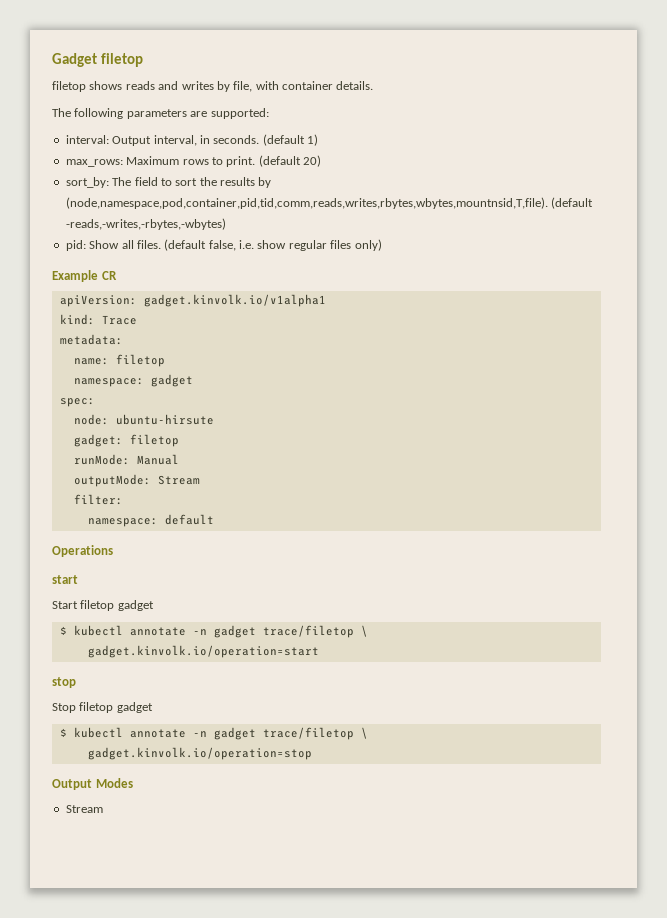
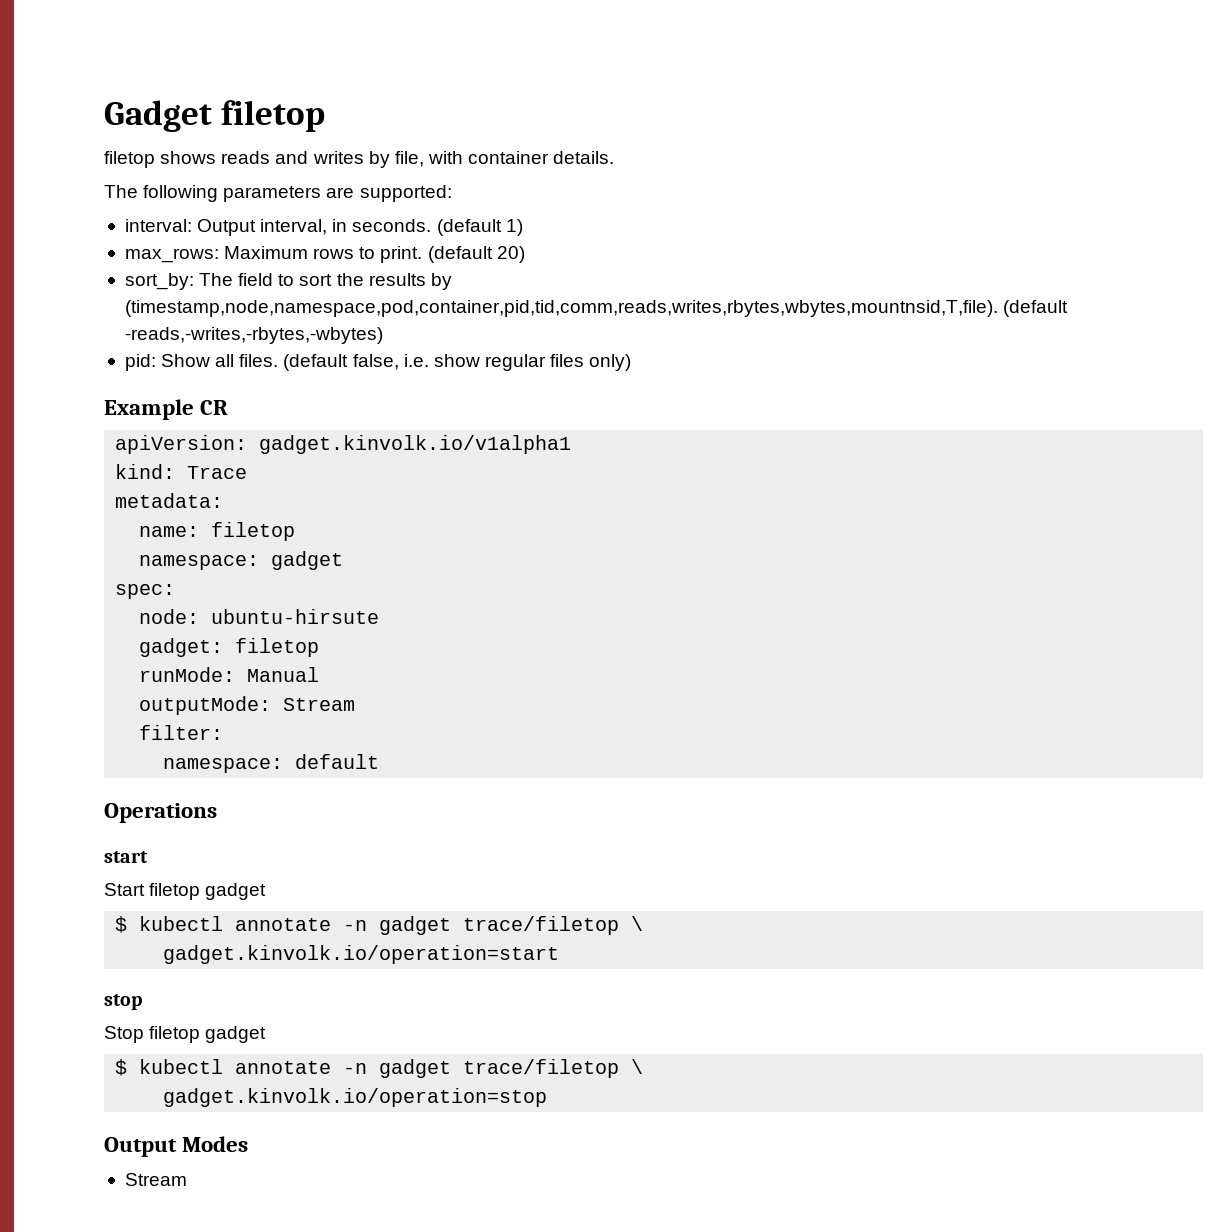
[65,197,548,209] (node,namespace,pod,container,pid,tid,comm,reads,writes,rbytes,wbytes,mountnsid,T,file). -> [124,300,998,317] (timestamp,node,namespace,pod,container,pid,tid,comm,reads,writes,rbytes,wbytes,mountnsid,T,file).

